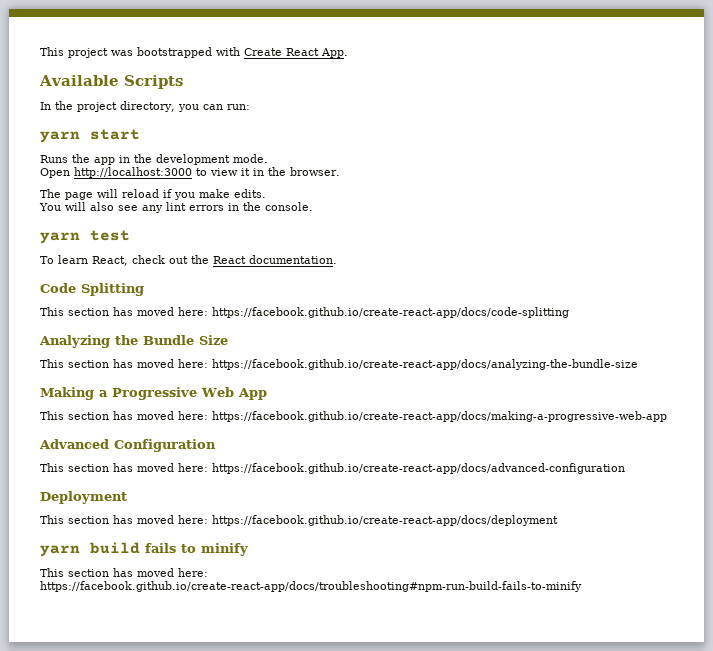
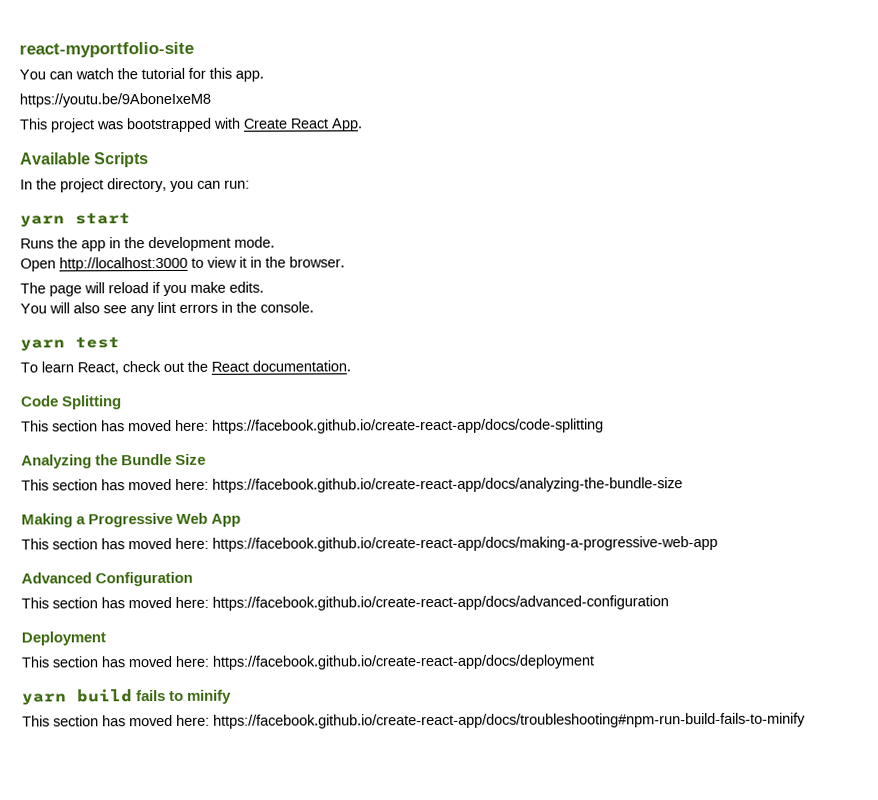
(40, 51) none -> [19,41,194,58] [19,67,264,82] [19,92,211,108] react-myportfolio-site // You can watch the tutorial for this app. // https://youtu.be/9AboneIxeM8 //

